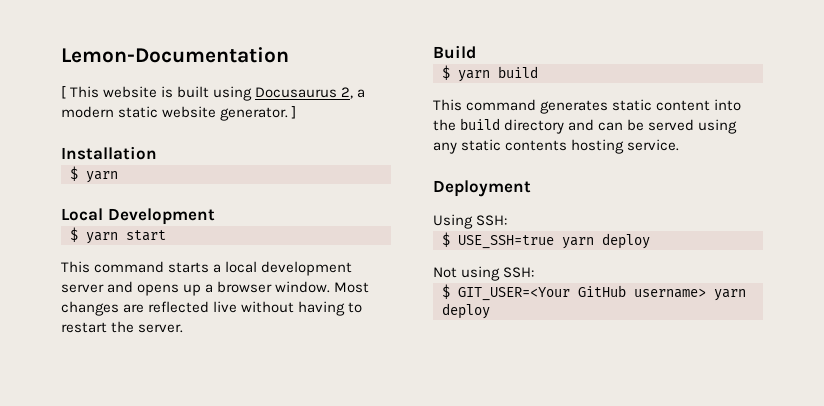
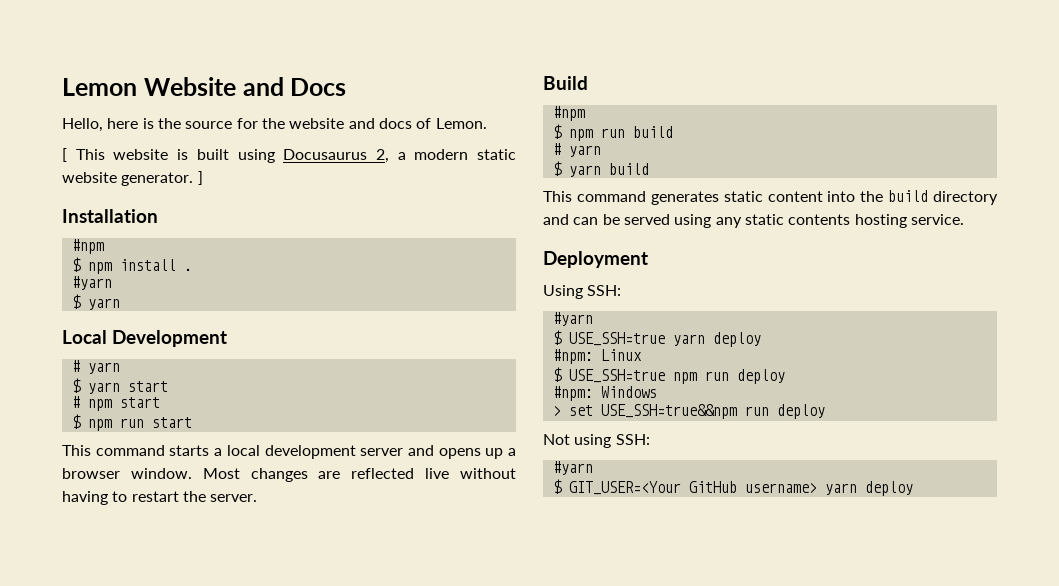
[61,47,289,63] Lemon-Documentation -> [62,77,347,96] [62,118,487,132] Lemon Website and Docs // Hello, here is the source for the website and docs of Lemon.
(157, 153) none -> [71,239,104,254] [71,257,192,274] [71,276,112,290] // #npm // $ npm install . // #yarn
(215, 216) none -> [71,360,120,374] // # yarn
(166, 235) none -> [71,396,160,411] [71,414,192,431] // # npm start // $ npm run start
(476, 52) none -> [552,106,585,121] [552,124,673,141] [552,143,601,157] // #npm // $ npm run build // # yarn
(508, 220) none -> [552,312,593,326] // #yarn
(650, 241) none -> [552,349,642,364] [552,367,785,384] [552,386,657,401] [552,404,825,419] // #npm: Linux // $ USE_SSH=true npm run deploy // #npm: Windows // > set USE_SSH=true&&npm run deploy
(535, 272) none -> [552,461,593,475] // #yarn

